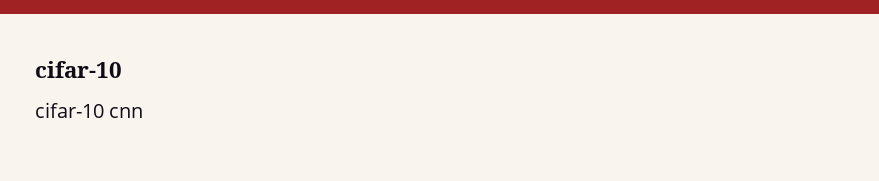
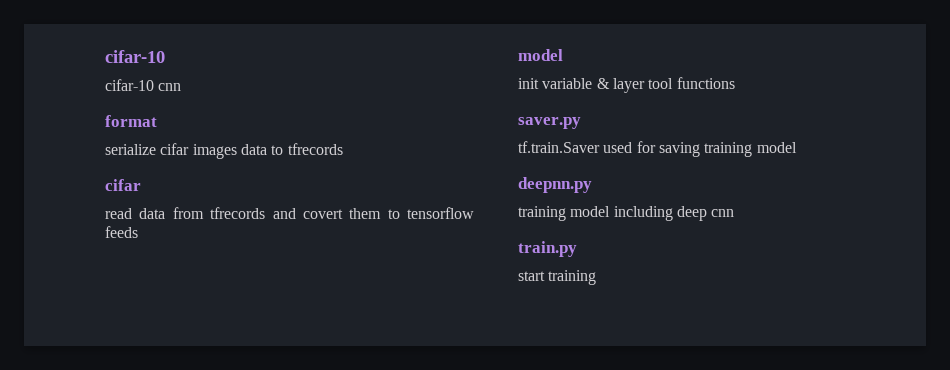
(144, 112) none -> [105,115,157,127] [105,143,343,159] [105,179,141,191] [105,207,474,219] [105,226,138,238] [518,49,563,61] [518,77,735,93] [518,117,581,129] [518,141,797,157] [518,177,592,193] [518,206,735,221] [518,241,577,257] [518,270,597,285] // format // serialize cifar images data to tfrecords // cifar // read data from tfrecords and covert them to tensorflow feeds // model // init variable & layer tool functions // saver.py // tf.train.Saver used for saving training model // deepnn.py // training model including deep cnn // train.py // start training

